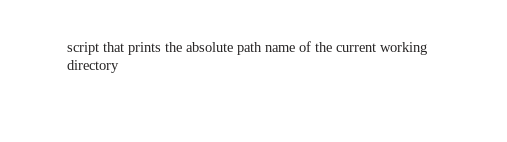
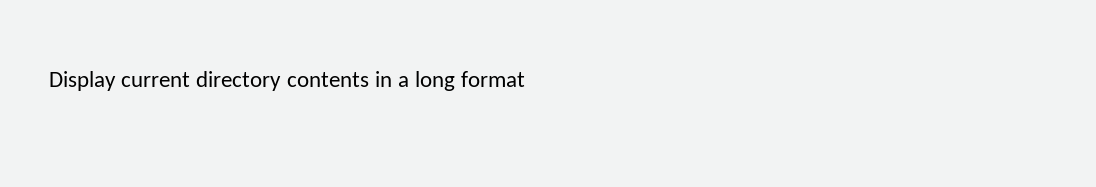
[67,41,427,55] [67,60,119,73] script that prints the absolute path name of the current working directory -> [49,71,526,91] Display current directory contents in a long format

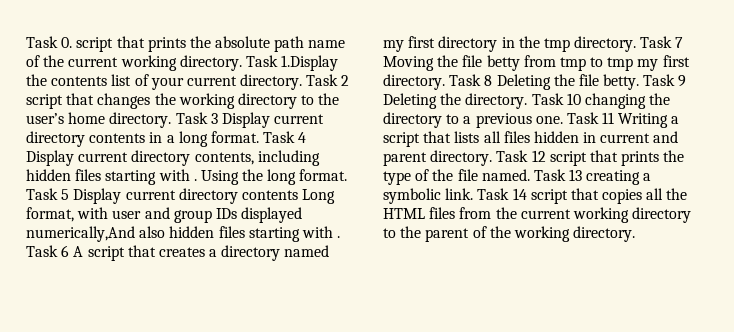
(49, 81) none -> [26,36,346,52] [26,55,339,71] [26,74,350,90] [26,93,340,109] [26,112,218,128] Task 0. script that prints the absolute path name of the current working directory. Task 1.Display the contents list of your current directory. Task 2 script that changes the working directory to the user’s home directory. Task 3
[461,71,526,87] format -> [210,131,307,143] [26,150,320,166] [26,169,348,185] [26,188,336,204] [26,207,303,223] [26,226,341,242] [26,245,330,261] [383,36,684,52] [383,55,690,71] [383,74,687,90] [383,93,671,109] [383,112,680,128] [383,131,679,147] [383,150,685,166] [383,169,652,185] [383,188,688,204] [383,207,692,223] [383,226,636,242] format. Task 4 Display current directory contents, including hidden files starting with . Using the long format. Task 5 Display current directory contents Long format, with user and group IDs displayed numerically,And also hidden files starting with . Task 6 A script that creates a directory named my first directory in the tmp directory. Task 7 Moving the file betty from tmp to tmp my first directory. Task 8 Deleting the file betty. Task 9 Deleting the directory. Task 10 changing the directory to a previous one. Task 11 Writing a script that lists all files hidden in current and parent directory. Task 12 script that prints the type of the file named. Task 13 creating a symbolic link. Task 14 script that copies all the HTML files from the current working directory to the parent of the working directory.

